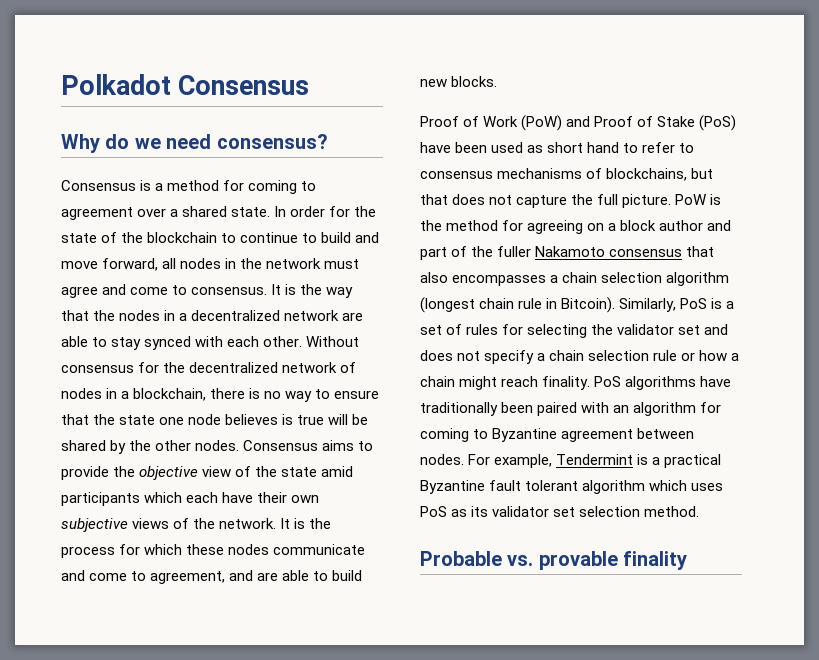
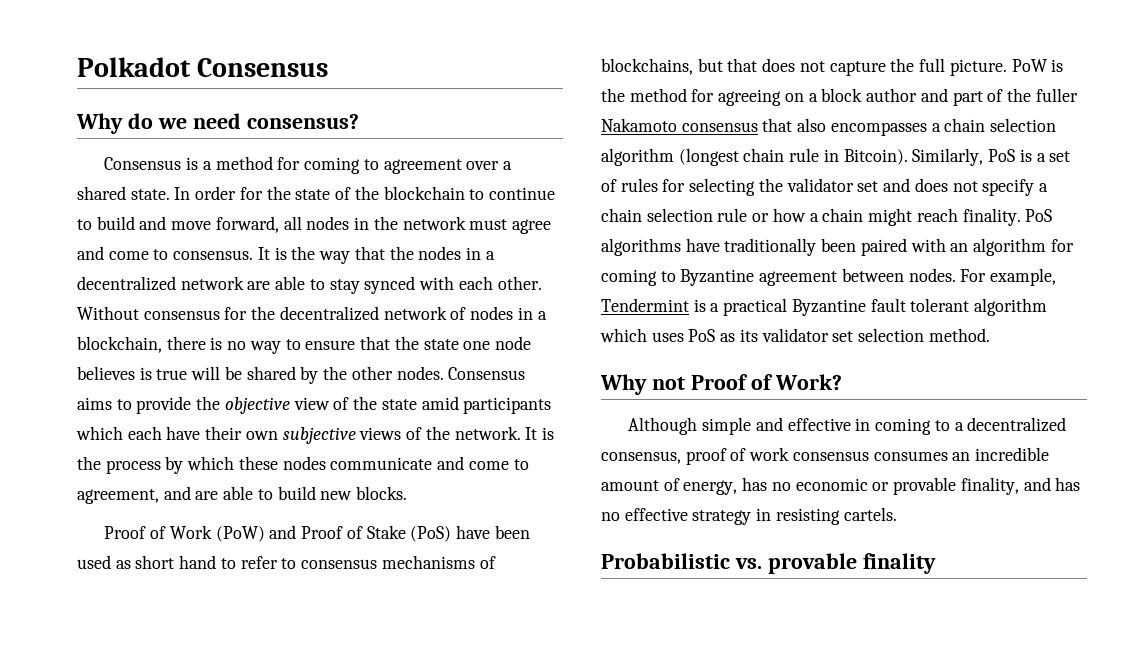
[119,544,141,555] for -> [165,456,184,474] by
[420,551,502,566] Probable -> [600,374,842,395] [628,417,1067,435] [601,447,1050,465] [601,477,1081,495] [601,507,897,525] [601,553,730,569] Why not Proof of Work? // Although simple and effective in coming to a decentralized consensus, proof of work consensus consumes an incredible amount of energy, has no economic or provable finality, and has no effective strategy in resisting cartels. // Probabilistic

